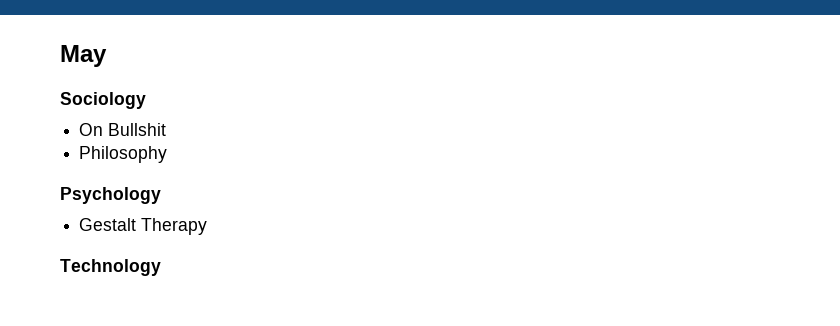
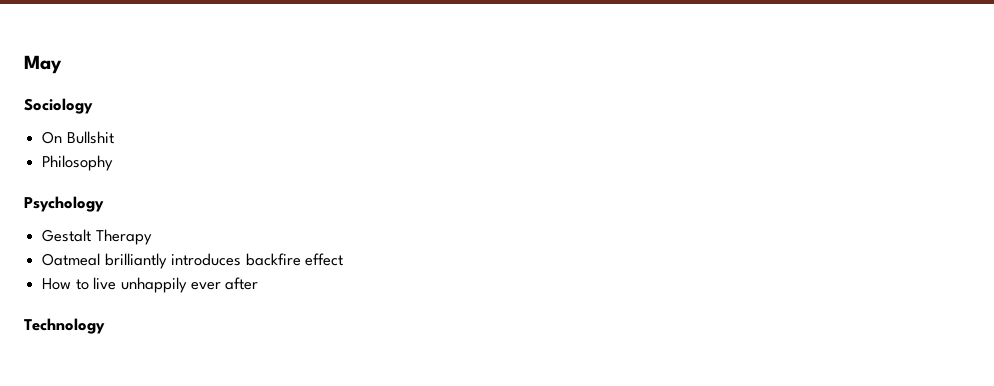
(208, 226) none -> [42,253,343,269] [42,277,259,293] // Oatmeal brilliantly introduces backfire effect // How to live unhappily ever after

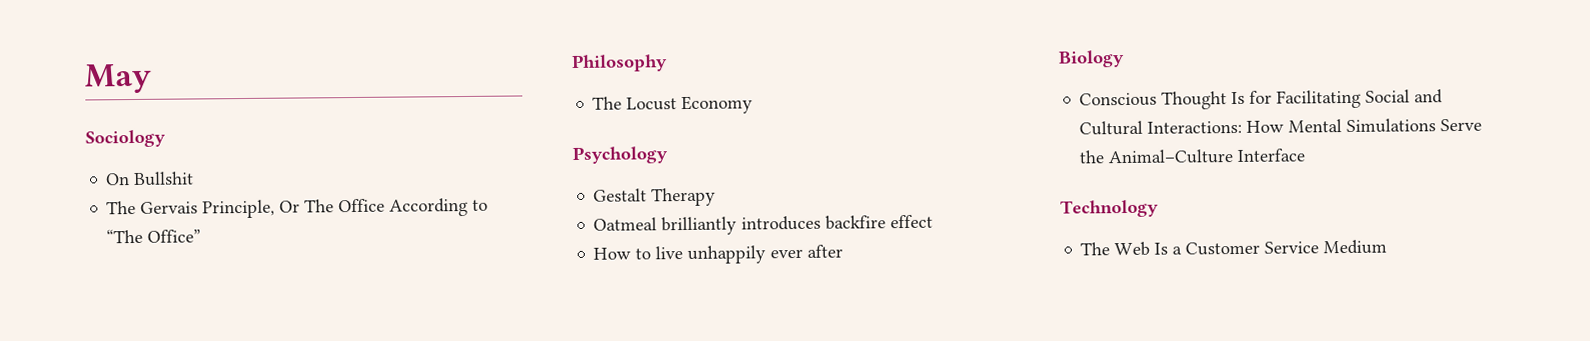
[42,155,114,171] Philosophy -> [106,197,489,219] [106,228,202,244] [571,54,668,73] [592,95,754,115] The Gervais Principle, Or The Office According to “The Office” // Philosophy // The Locust Economy
[24,318,105,334] Technology -> [1058,50,1125,68] [1079,89,1444,110] [1079,118,1483,136] [1079,148,1306,165] [1060,199,1159,218] [1080,239,1388,257] Biology // Conscious Thought Is for Facilitating Social and Cultural Interactions: How Mental Simulations Serve the Animal–Culture Interface // Technology // The Web Is a Customer Service Medium

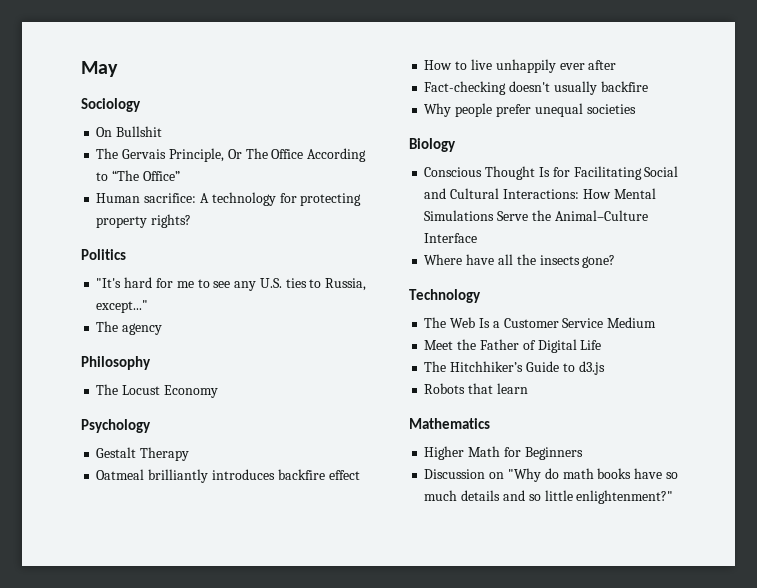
(202, 236) none -> [96,192,362,206] [96,214,192,228] [81,249,126,260] [96,277,367,291] [96,300,149,313] [96,321,163,335] // Human sacrifice: A technology for protecting property rights? // Politics // "It's hard for me to see any U.S. ties to Russia, except..." // The agency
(844, 251) none -> [424,81,648,95] [424,103,636,117] // Fact-checking doesn't usually backfire // Why people prefer unequal societies
(1306, 155) none -> [424,254,616,268] // Where have all the insects gone?
(1388, 247) none -> [424,339,602,353] [424,361,605,375] [424,383,528,394] [409,418,490,429] [424,446,583,460] [424,468,678,482] [424,490,674,504] // Meet the Father of Digital Life // The Hitchhiker’s Guide to d3.js // Robots that learn // Mathematics // Higher Math for Beginners // Discussion on "Why do math books have so much details and so little enlightenment?"

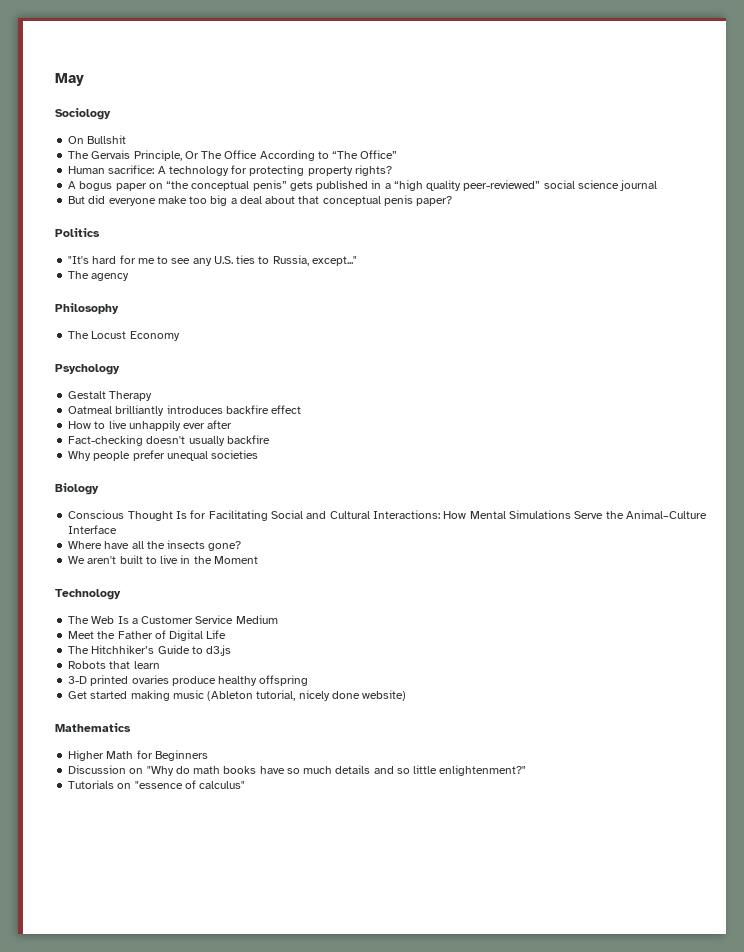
(192, 221) none -> [68,180,658,191] [68,195,453,206] // A bogus paper on “the conceptual penis” gets published in a “high quality peer-reviewed” social science journal // But did everyone make too big a deal about that conceptual penis paper?
(616, 261) none -> [68,555,258,564] // We aren't built to live in the Moment
(528, 388) none -> [68,675,309,686] [68,690,407,701] // 3-D printed ovaries produce healthy offspring // Get started making music (Ableton tutorial, nicely done website)
(674, 497) none -> [68,780,246,789] // Tutorials on "essence of calculus"

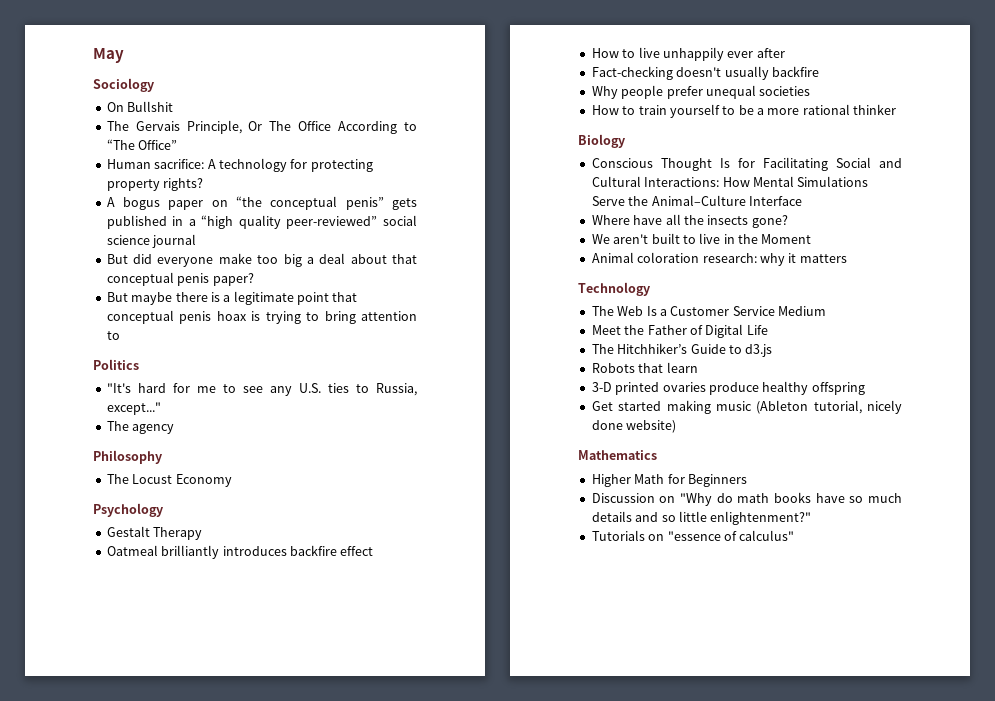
(453, 201) none -> [106,291,358,305] [106,310,418,324] [106,331,120,340] // But maybe there is a legitimate point that conceptual penis hoax is trying to bring attention to
(259, 454) none -> [591,104,897,118] // How to train yourself to be a more rational thinker
(258, 560) none -> [591,252,847,266] // Animal coloration research: why it matters

